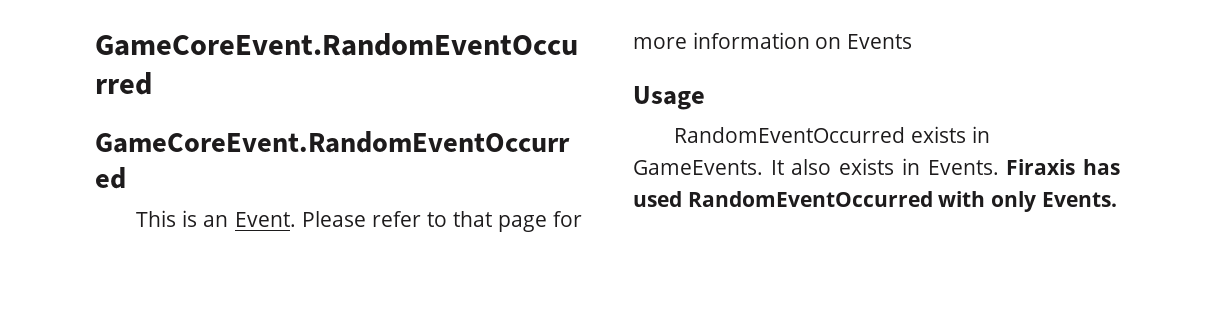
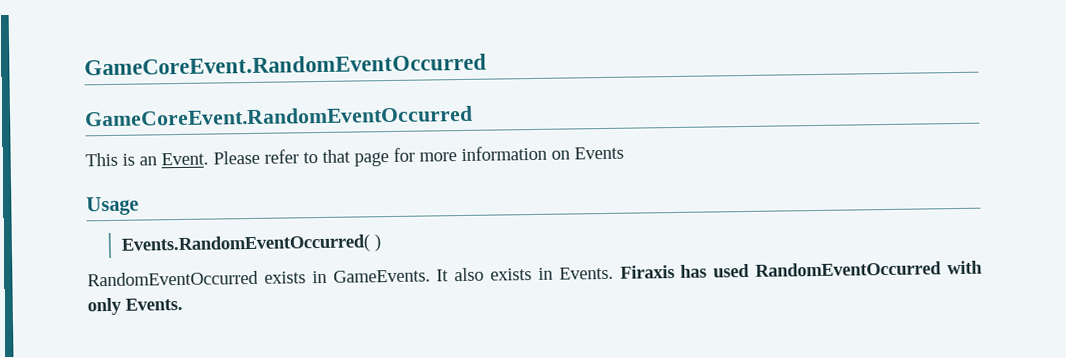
(705, 98) none -> [120,234,382,255] // Events.RandomEventOccurred( )

